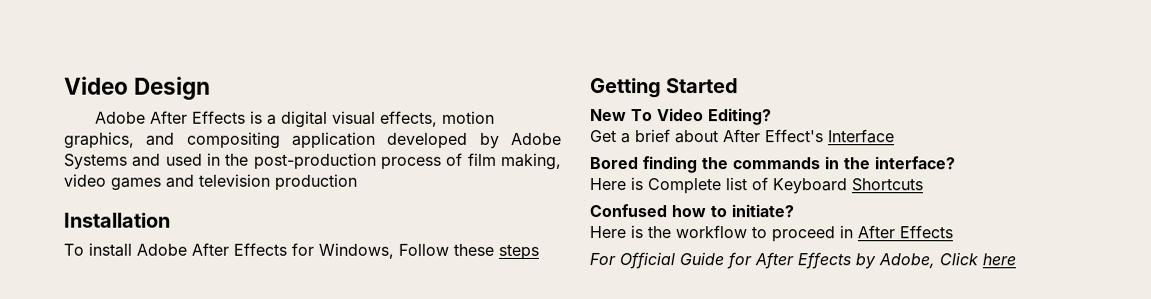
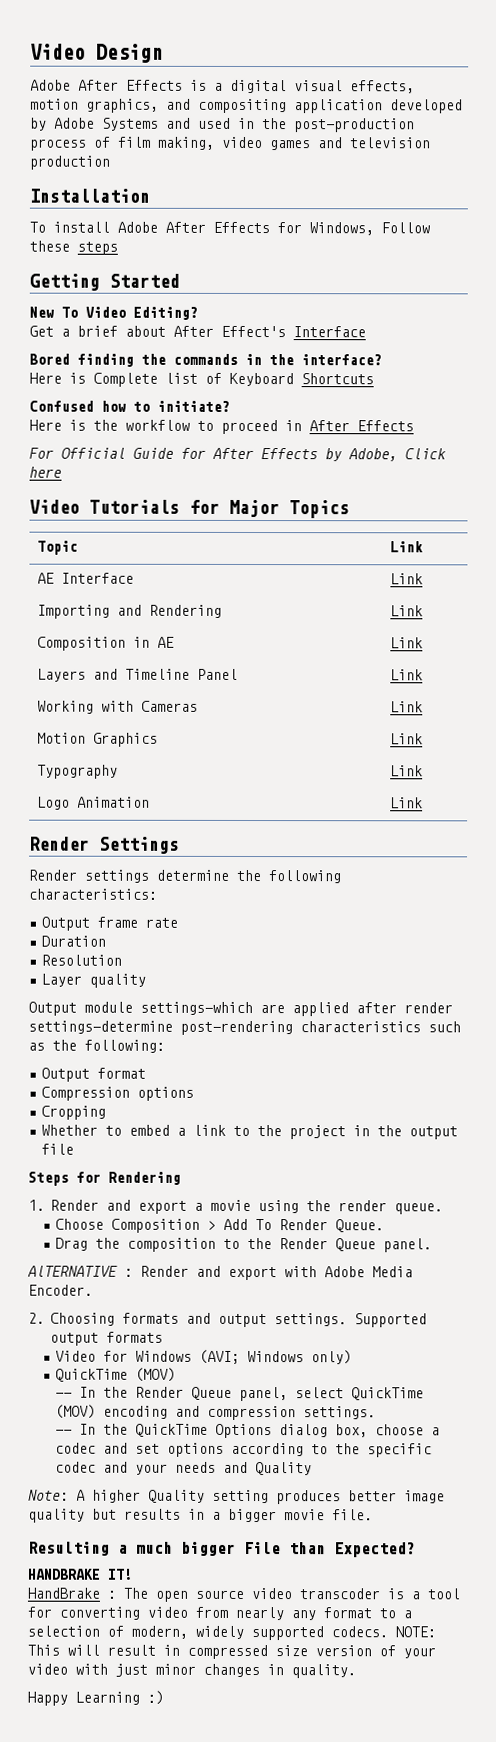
(1016, 259) none -> [29,499,350,519] [36,540,78,555] [389,541,423,553] [36,572,134,584] [389,573,423,585] [36,604,222,619] [389,605,423,617] [36,636,174,651] [389,637,423,649] [36,668,238,682] [389,669,423,681] [36,700,198,714] [389,701,423,713] [36,732,158,747] [389,733,423,745] [36,764,118,779] [389,765,423,777] [36,796,150,810] [389,797,423,809] [29,836,180,854] [28,869,342,884] [28,888,157,900] [41,916,179,931] [41,935,107,947] [41,954,123,966] [41,973,147,988] [28,1001,453,1017] [28,1020,461,1036] [28,1039,165,1053] [41,1067,147,1082] [41,1086,195,1101] [41,1105,107,1120] [41,1124,459,1140] [41,1143,75,1155] [28,1171,181,1186] [28,1199,443,1215] [54,1218,384,1233] [54,1237,432,1253] [27,1265,413,1281] [28,1284,93,1296] [28,1312,427,1328] [50,1331,163,1346] [54,1349,352,1365] [54,1367,176,1382] [54,1386,424,1402] [54,1404,376,1421] [54,1423,440,1439] [54,1442,432,1458] [54,1461,312,1476] [28,1489,445,1505] [28,1508,373,1523] [28,1541,416,1558] [28,1568,133,1580] [27,1587,460,1602] [27,1606,412,1621] [27,1625,436,1641] [27,1644,436,1660] [27,1663,356,1679] [27,1690,164,1706] // Video Tutorials for Major Topics // Topic | Link // AE Interface | Link // Importing and Rendering | Link // Composition in AE | Link // Layers and Timeline Panel | Link // Working with Cameras | Link // Motion Graphics | Link // Typography | Link // Logo Animation | Link // Render Settings // Render settings determine the following characteristics: // Output frame rate // Duration // Resolution // Layer quality // Output module settings—which are applied after render settings—determine post-rendering characteristics such as the following: // Output format // Compression options // Cropping // Whether to embed a link to the project in the output file // Steps for Rendering // 1. Render and export a movie using the render queue. // Choose Composition > Add To Render Queue. // Drag the composition to the Render Queue panel. // AlTERNATIVE : Render and export with Adobe Media Encoder. // 2. Choosing formats and output settings. Supported output formats // Video for Windows (AVI; Windows only) // QuickTime (MOV) // -- In the Render Queue panel, select QuickTime (MOV) encoding and compression settings. // -- In the QuickTime Options dialog box, choose a codec and set options according to the specific codec and your needs and Quality // Note: A higher Quality setting produces better image quality but results in a bigger movie file. // Resulting a much bigger File than Expected? // HANDBRAKE IT! // HandBrake : The open source video transcoder is a tool for converting video from nearly any format to a selection of modern, widely supported codecs. NOTE: This will result in compressed size version of your video with just minor changes in quality. // Happy Learning :)

